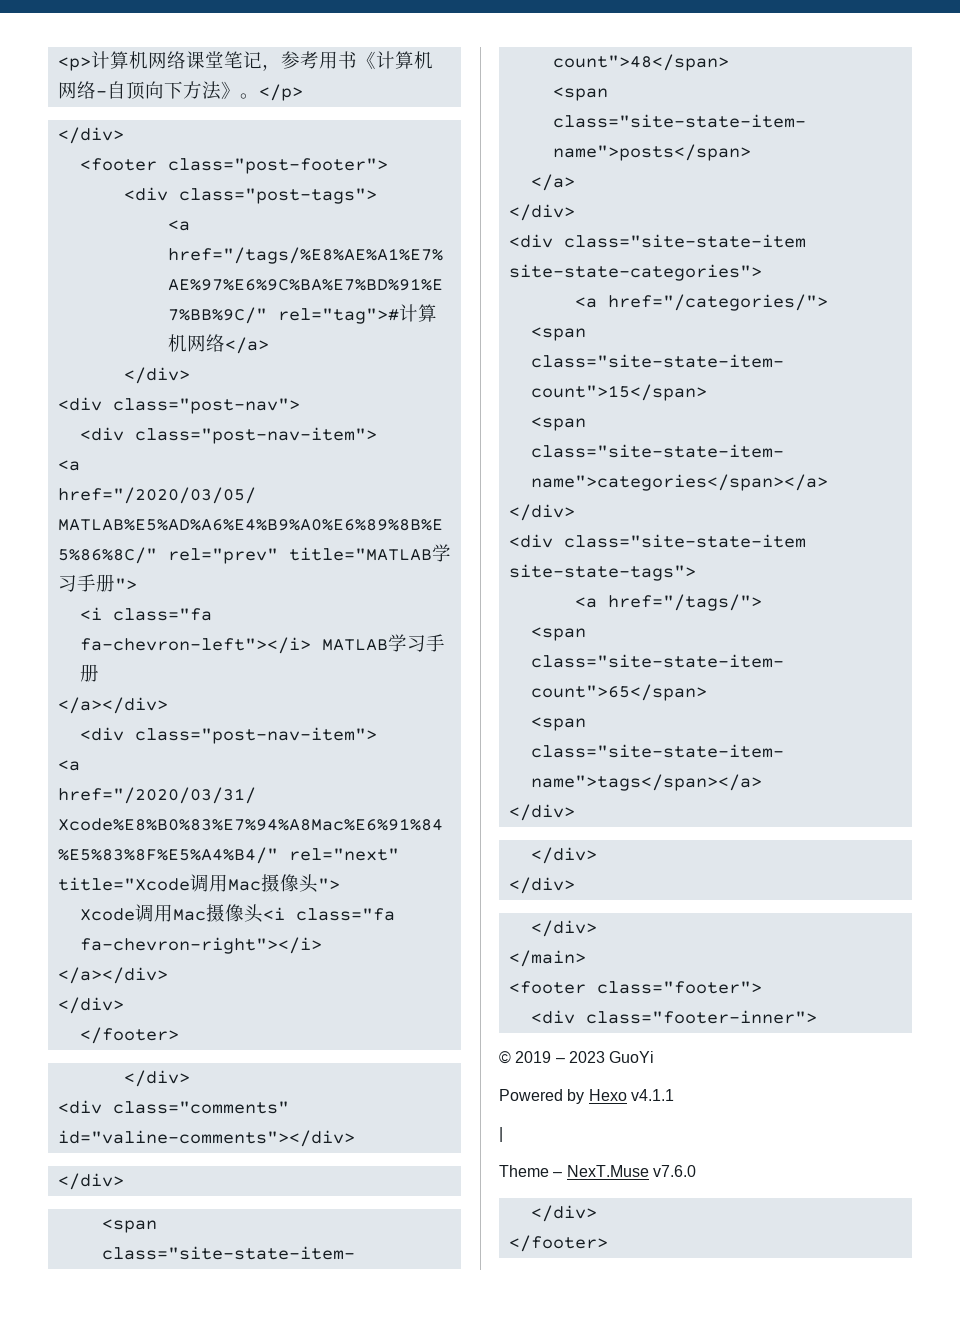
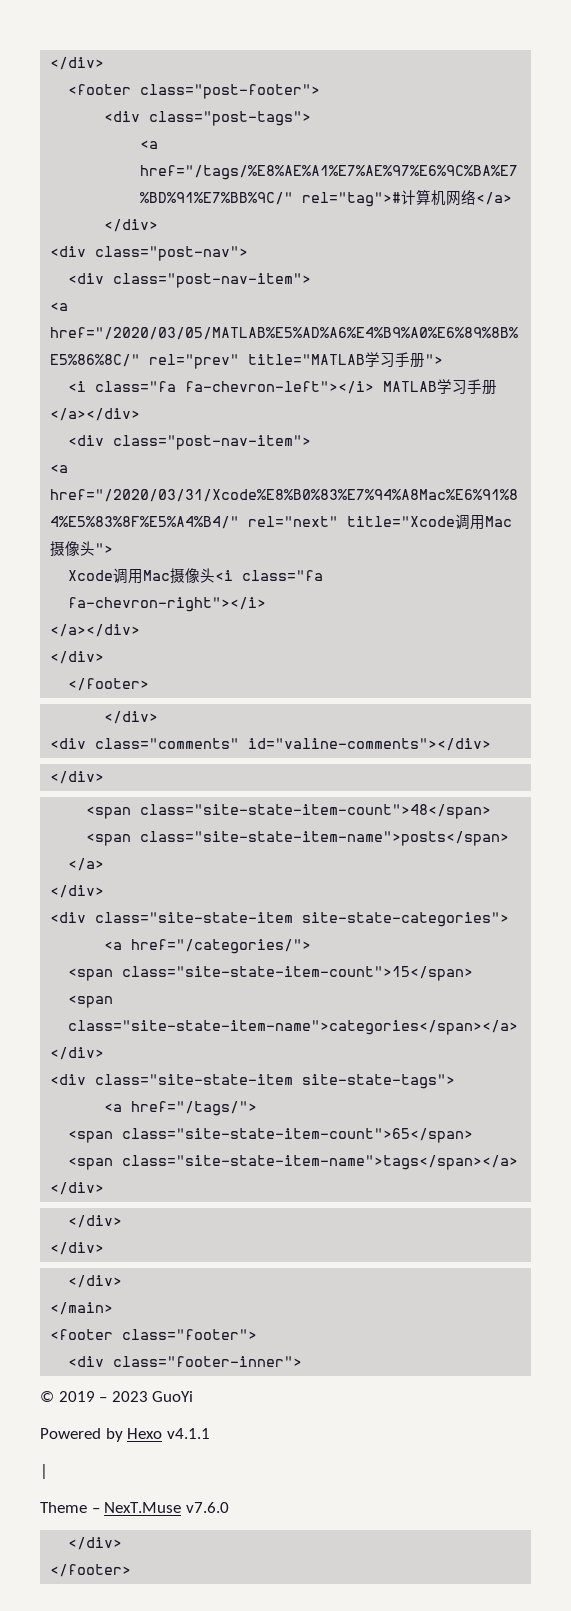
[57,51,433,71] [57,81,303,101] <p>计算机网络课堂笔记，参考用书《计算机网络-自顶向下方法》。</p> // -> (50, 63) none

